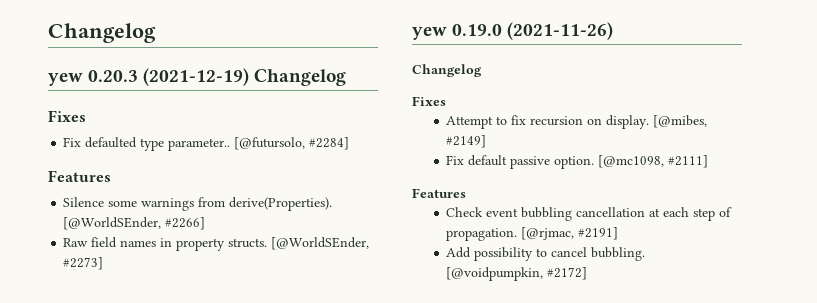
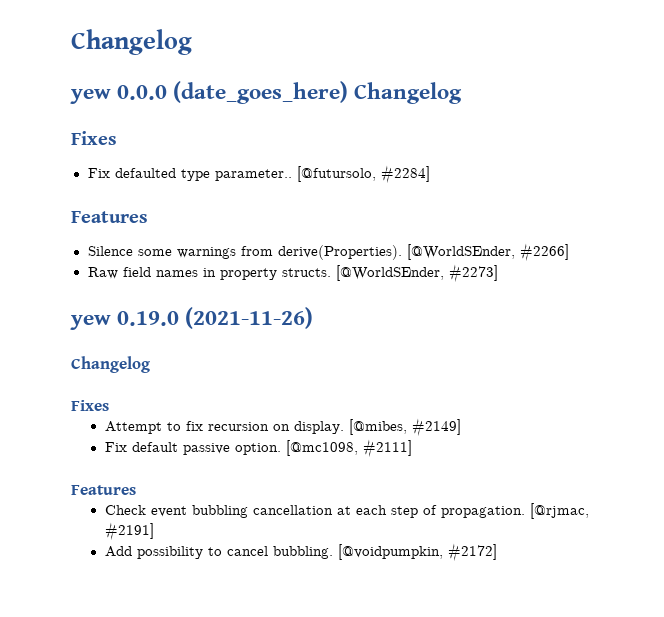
[88,68,250,86] 0.20.3 (2021-12-19) -> [117,81,349,104] 0.0.0 (date_goes_here)

